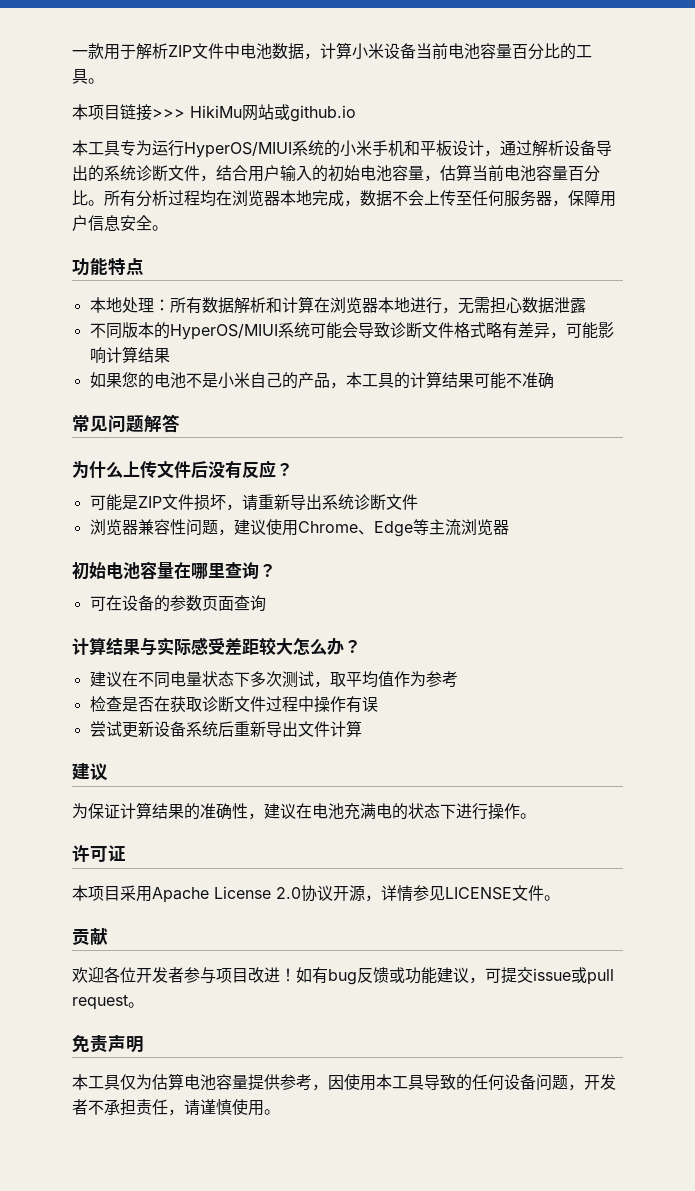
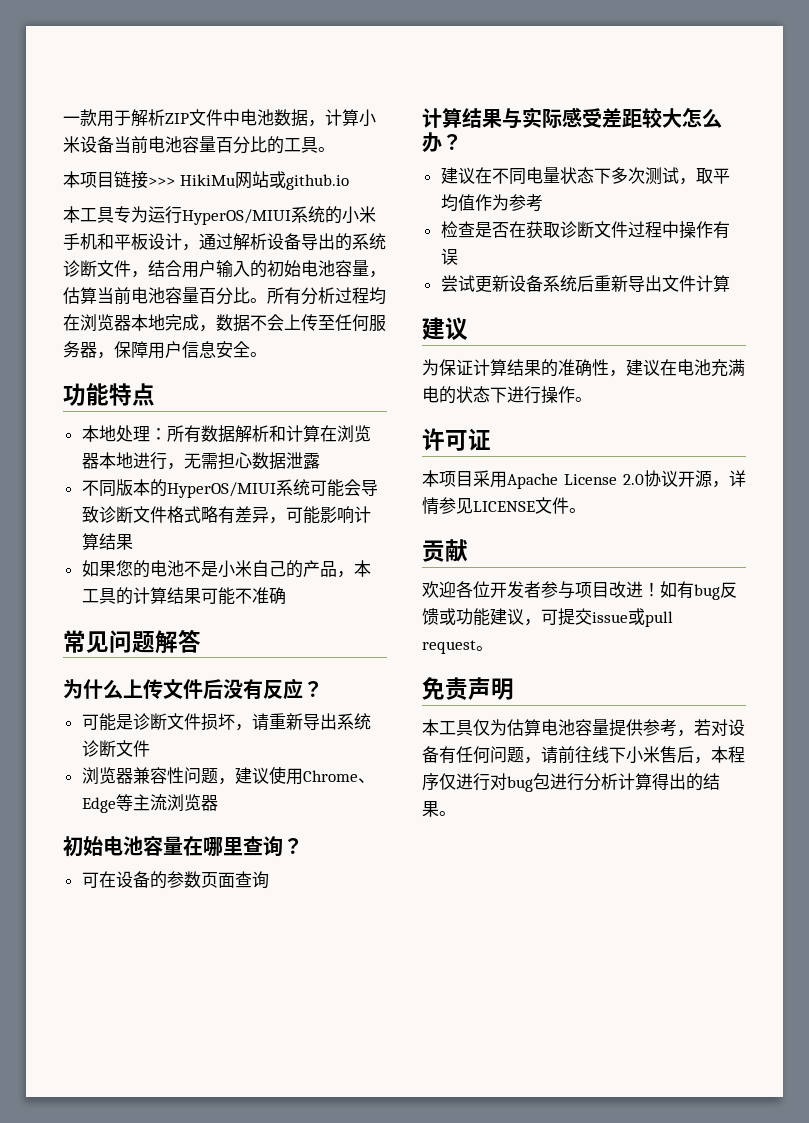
[137,496,162,508] ZIP -> [132,713,167,730] 诊断
[328,1074,616,1091] [72,1099,264,1116] 因使用本工具导致的任何设备问题，开发者不承担责任，请谨慎使用 -> [694,719,745,736] [422,746,745,764] [422,773,720,792] [422,801,439,817] 若对设备有任何问题，请前往线下小米售后，本程序仅进行对bug包进行分析计算得出的结果

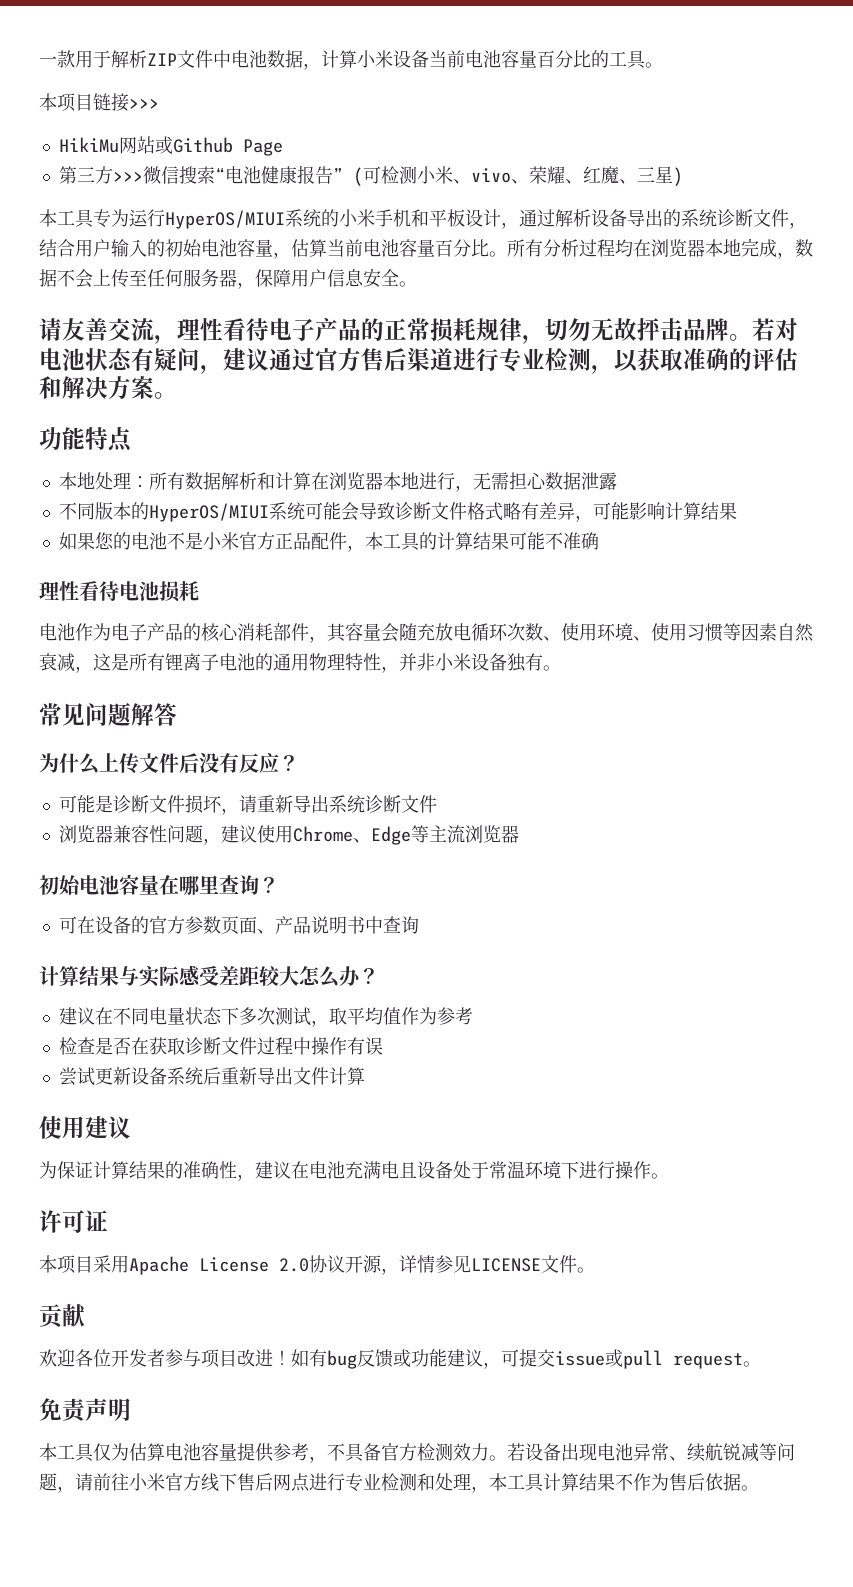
(175, 181) none -> (159, 103) //
[285,174,349,190] github.io -> [172,137,283,156] [58,165,683,186] Github Page // 第三方>>>微信搜索“电池健康报告” (可检测小米、vivo、荣耀、红魔、三星)
(267, 354) none -> [39,318,798,344] [39,347,798,374] [39,376,177,399] // 请友善交流，理性看待电子产品的正常损耗规律，切勿无故抨击品牌。若对电池状态有疑问，建议通过官方售后渠道进行专业检测，以获取准确的评估和解决方案。
[251,560,337,578] 自己的产品 -> [238,532,347,550] 官方正品配件
(286, 596) none -> [39,581,199,602] [39,623,814,643] [39,653,561,673] // 理性看待电池损耗 // 电池作为电子产品的核心消耗部件，其容量会随充放电循环次数、使用环境、使用习惯等因素自然衰减，这是所有锂离子电池的通用物理特性，并非小米设备独有。
(167, 880) none -> [148,916,185,934] 官方
(235, 880) none -> [256,916,383,934] 、产品说明书中
(730, 283) none -> [39,1116,85,1139] 使用
[439,386,490,404] 的状态 -> [399,1161,561,1179] 且设备处于常温环境
[694,719,745,736] [422,746,745,764] [422,773,720,792] [422,801,439,817] 若对设备有任何问题，请前往线下小米售后，本程序仅进行对bug包进行分析计算得出的结果 -> [327,1443,795,1462] [39,1473,741,1493] 不具备官方检测效力。若设备出现电池异常、续航锐减等问题，请前往小米官方线下售后网点进行专业检测和处理，本工具计算结果不作为售后依据

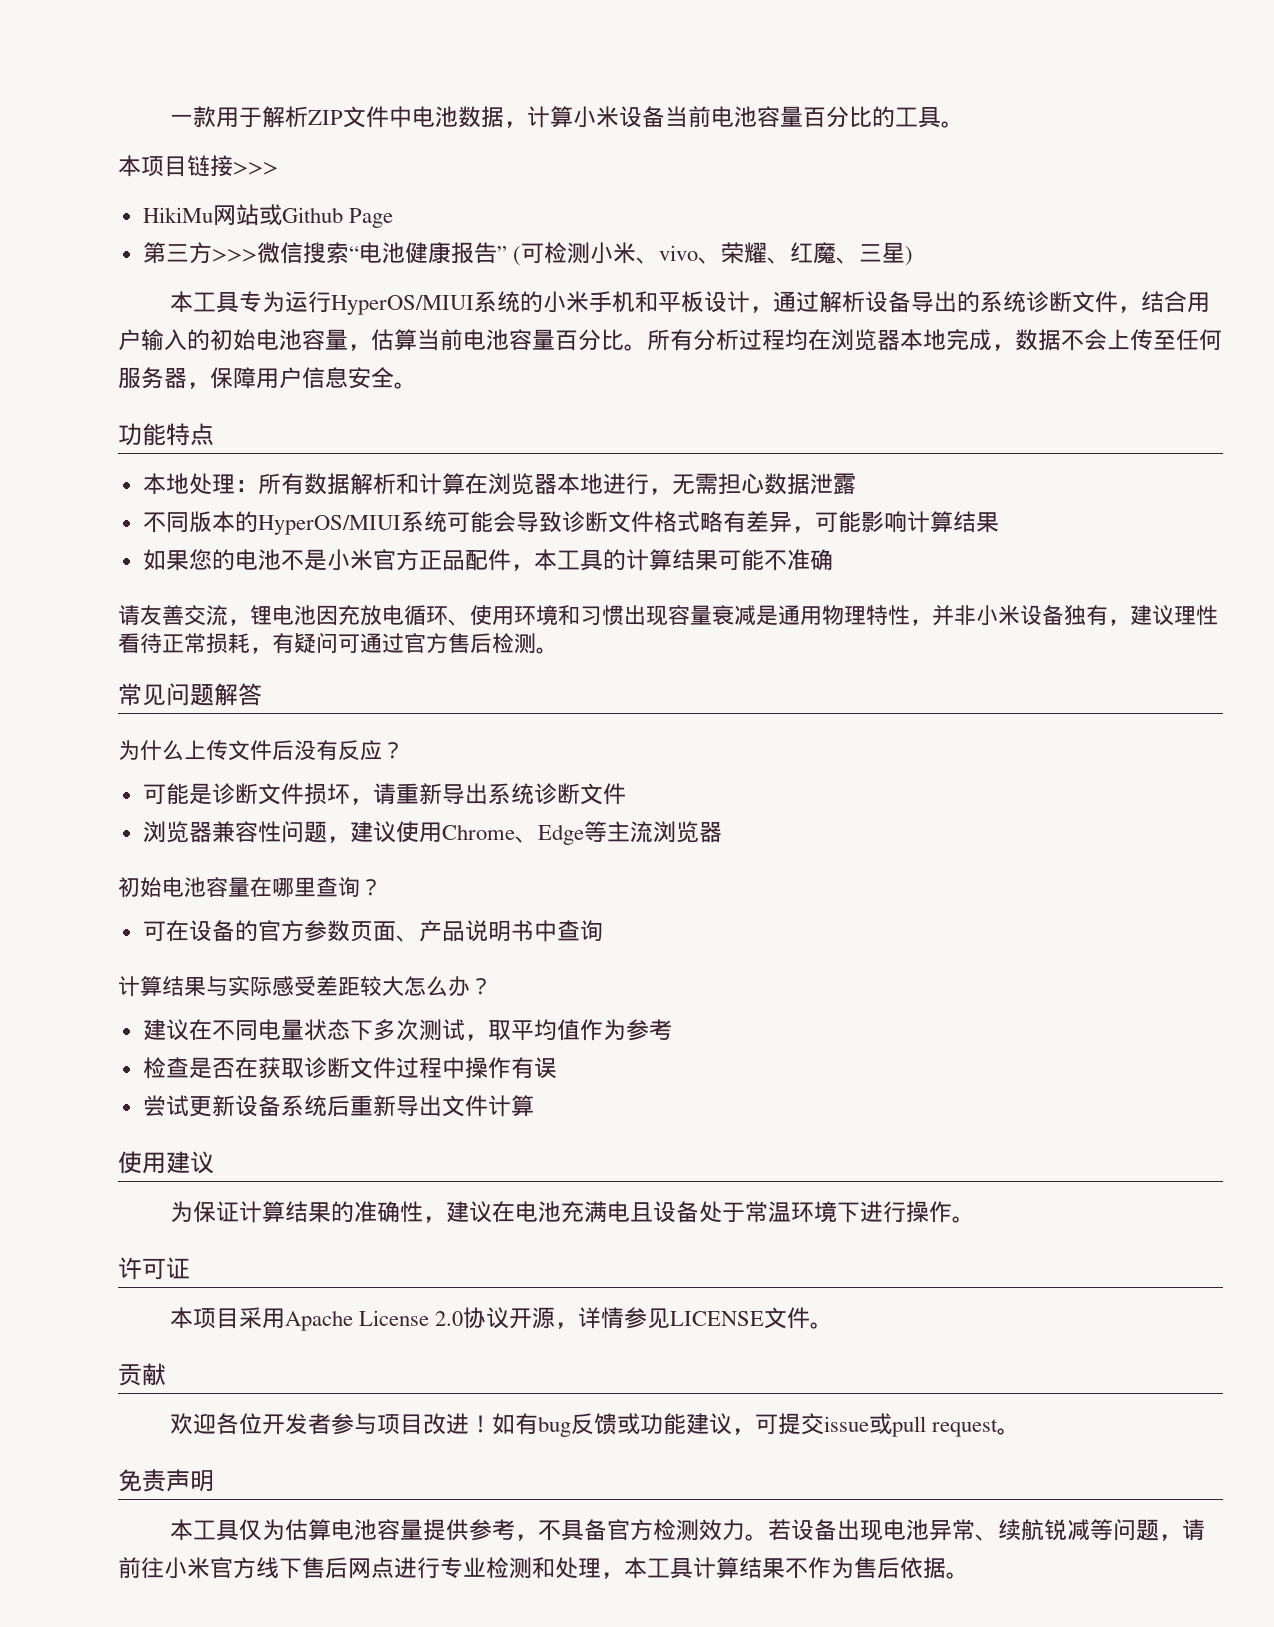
[39,318,798,344] [39,347,798,374] [39,376,177,399] // 请友善交流，理性看待电子产品的正常损耗规律，切勿无故抨击品牌。若对电池状态有疑问，建议通过官方售后渠道进行专业检测，以获取准确的评估和解决方案。 -> (417, 385) none
[39,581,199,602] [39,623,417,643] 理性看待电池损耗 // 电池作为电子产品的核心消耗部件，其容量会随 -> [118,605,338,626] 请友善交流，锂电池因
[507,623,543,641] 次数 -> (448, 615) none
[633,623,814,642] [39,653,273,673] 、使用习惯等因素自然衰减，这是所有锂离子电池的 -> [558,605,778,626] 和习惯出现容量衰减是
(543, 662) none -> [1108,605,1218,626] [118,632,536,654] ，建议理性看待正常损耗，有疑问可通过官方售后检测

